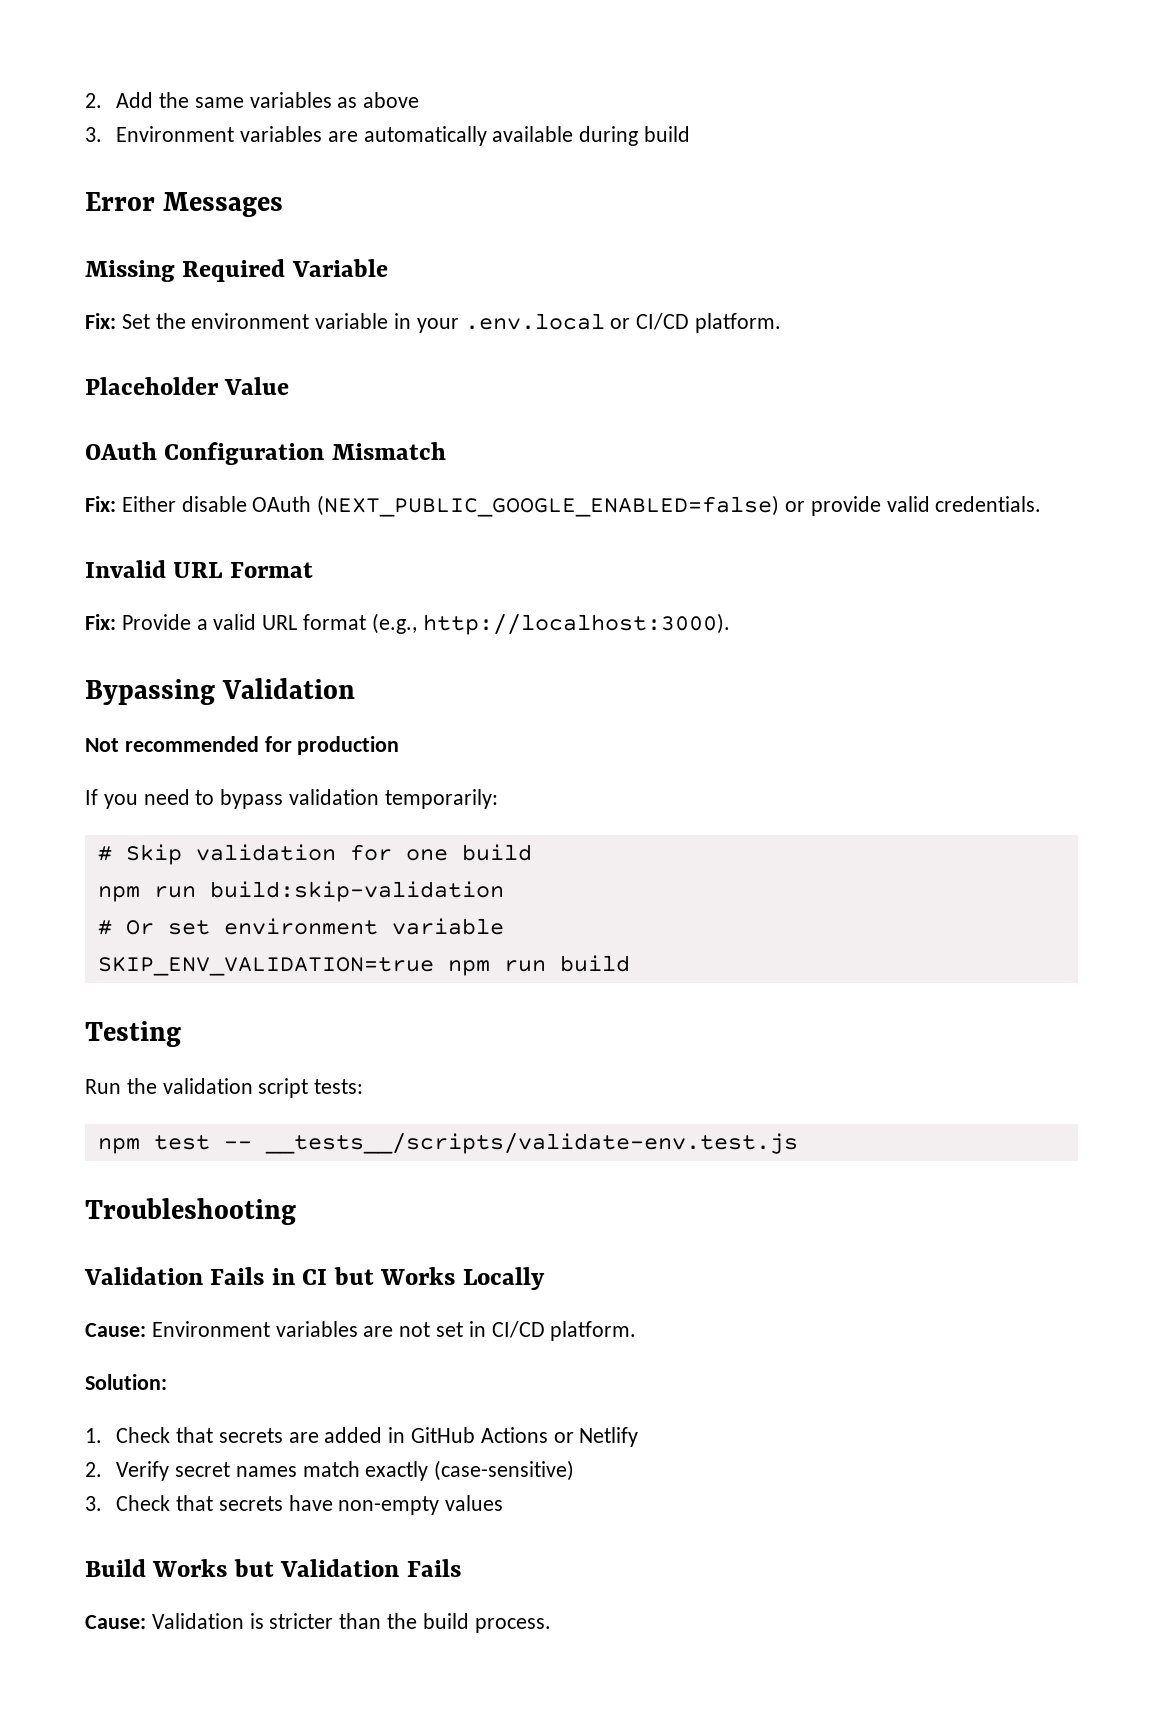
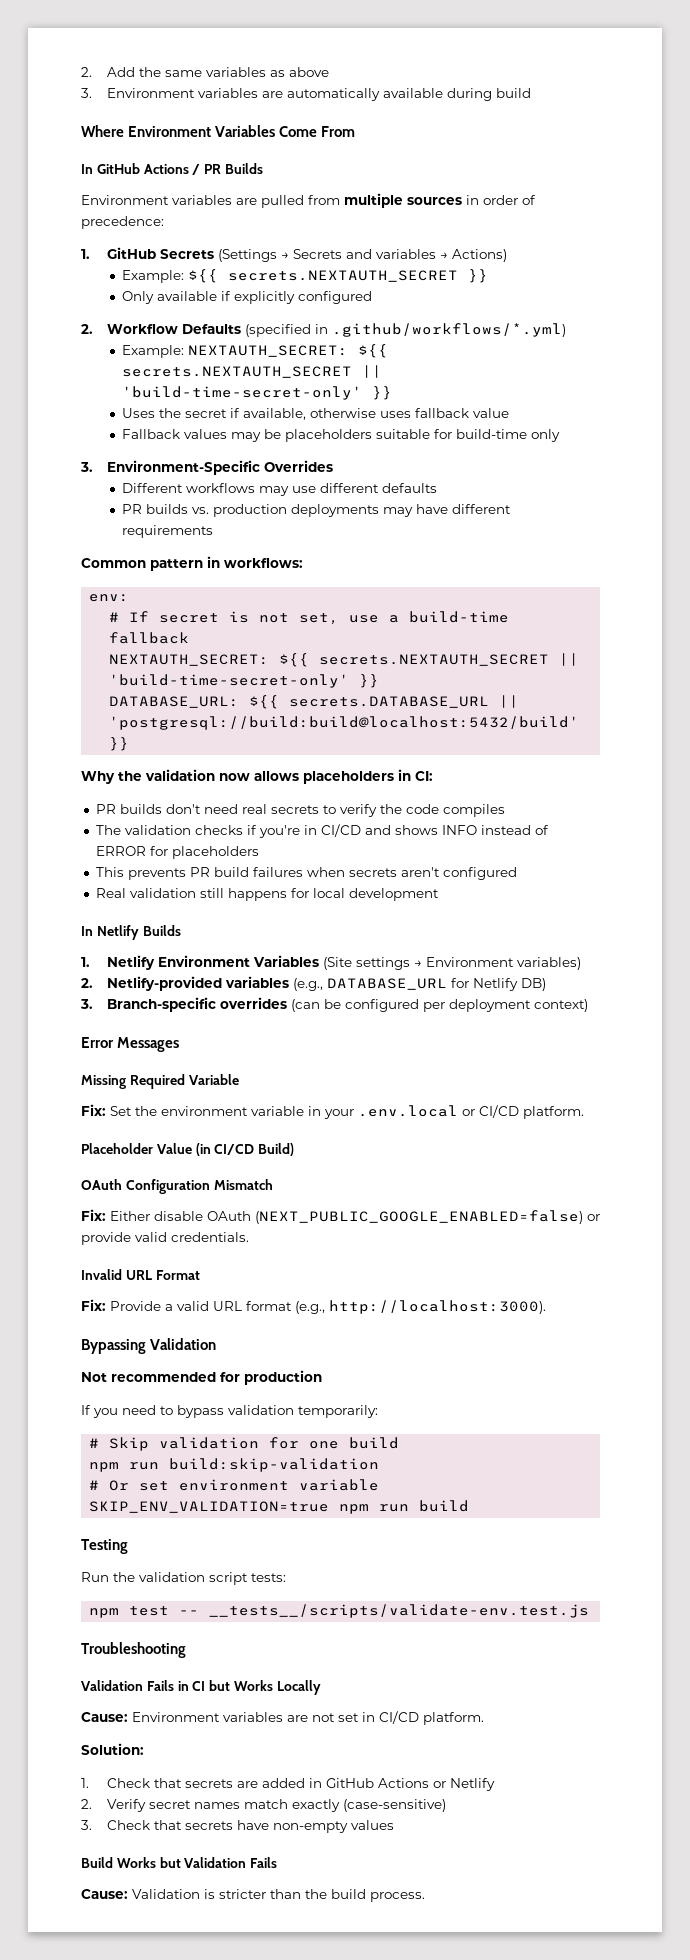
(691, 134) none -> [81,125,356,137] [81,163,263,175] [81,193,536,208] [81,216,164,229] [81,247,507,262] [121,269,488,283] [121,291,372,304] [81,323,566,337] [121,344,388,358] [121,365,382,378] [121,386,392,400] [121,408,509,420] [121,429,560,442] [80,460,333,475] [121,483,437,496] [121,504,511,517] [121,525,213,538] [81,556,303,571] [89,594,130,602] [109,611,510,625] [109,632,190,644] [109,653,580,667] [109,674,380,688] [109,695,520,709] [109,716,580,730] [109,737,130,751] [81,769,433,784] [95,804,505,817] [95,824,549,838] [95,846,259,859] [95,867,517,880] [95,888,439,901] [81,925,181,940] [81,955,581,970] [81,976,546,991] [80,997,588,1012] // Where Environment Variables Come From // In GitHub Actions / PR Builds // Environment variables are pulled from multiple sources in order of precedence: // 1. GitHub Secrets (Settings → Secrets and variables → Actions) // Example: ${{ secrets.NEXTAUTH_SECRET }} // Only available if explicitly configured // 2. Workflow Defaults (specified in .github/workflows/*.yml) // Example: NEXTAUTH_SECRET: ${{ secrets.NEXTAUTH_SECRET || 'build-time-secret-only' }} // Uses the secret if available, otherwise uses fallback value // Fallback values may be placeholders suitable for build-time only // 3. Environment-Specific Overrides // Different workflows may use different defaults // PR builds vs. production deployments may have different requirements // Common pattern in workflows: // env: // # If secret is not set, use a build-time fallback // NEXTAUTH_SECRET: ${{ secrets.NEXTAUTH_SECRET || 'build-time-secret-only' }} // DATABASE_URL: ${{ secrets.DATABASE_URL || 'postgresql://build:build@localhost:5432/build' }} // Why the validation now allows placeholders in CI: // PR builds don't need real secrets to verify the code compiles // The validation checks if you're in CI/CD and shows INFO instead of ERROR for placeholders // This prevents PR build failures when secrets aren't configured // Real validation still happens for local development // In Netlify Builds // 1. Netlify Environment Variables (Site settings → Environment variables) // 2. Netlify-provided variables (e.g., DATABASE_URL for Netlify DB) // 3. Branch-specific overrides (can be configured per deployment context)
(290, 386) none -> [195,1143,295,1156] (in CI/CD Build)

